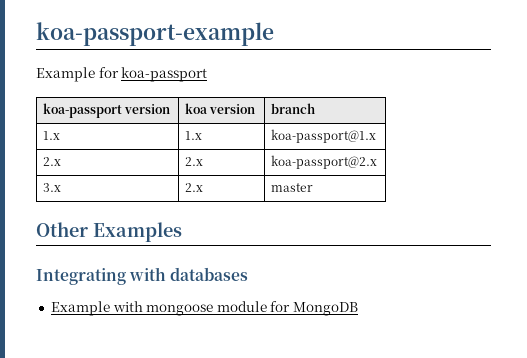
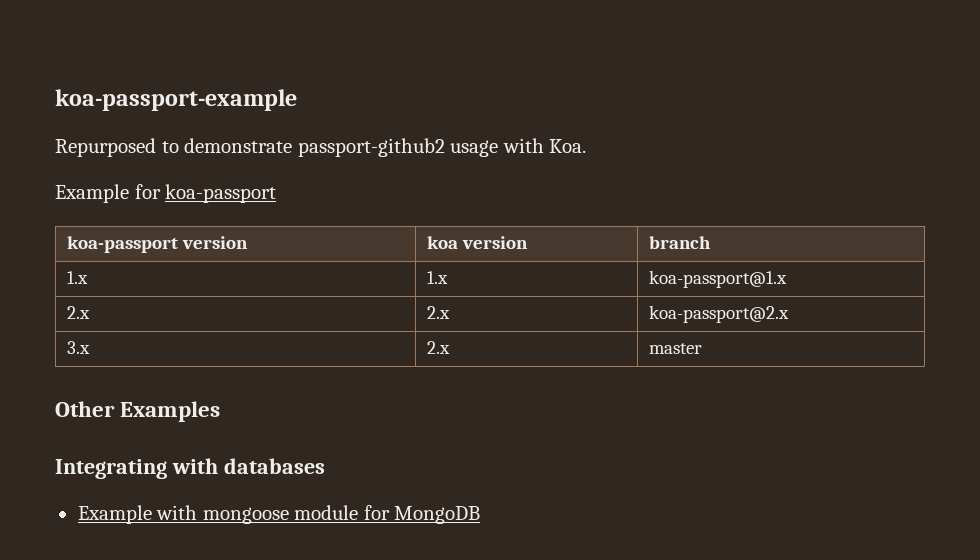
(274, 34) none -> [55,138,587,157] // Repurposed to demonstrate passport-github2 usage with Koa.

